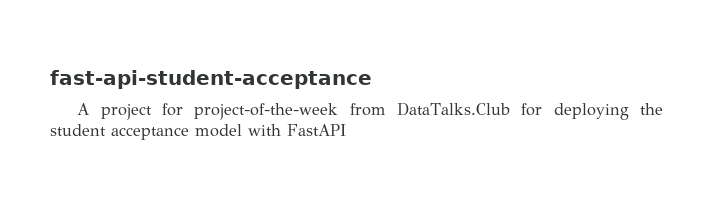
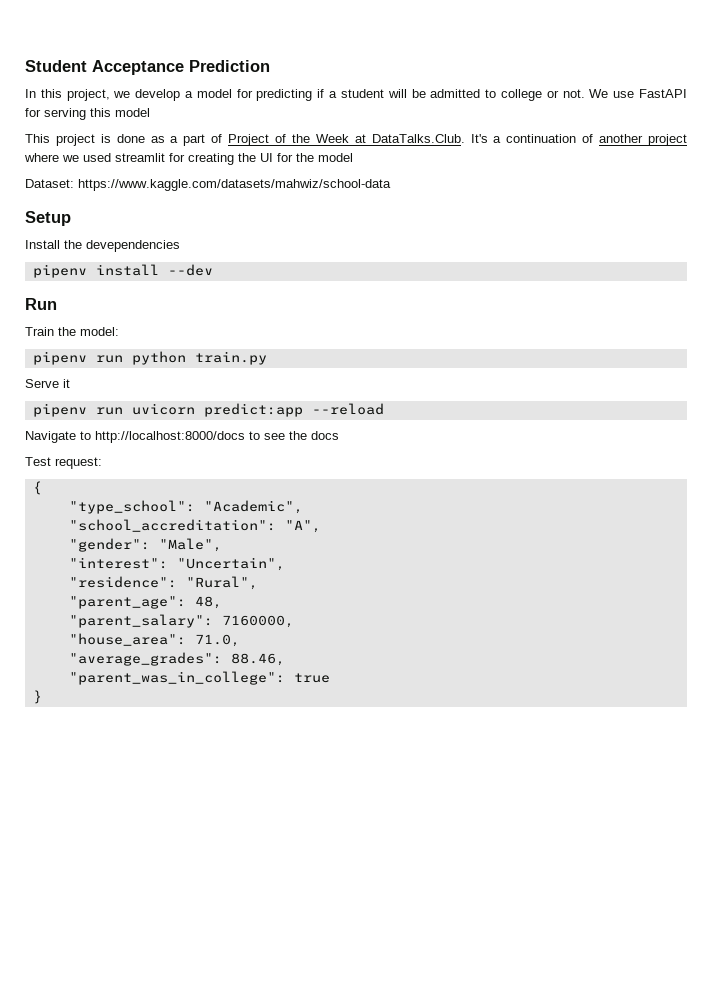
[50,70,372,89] [77,102,663,120] [50,124,346,140] fast-api-student-acceptance // A project for project-of-the-week from DataTalks.Club for deploying the student acceptance model with FastAPI -> [25,60,270,75] [25,89,687,101] [25,108,150,120] [25,134,688,146] [24,153,353,165] [25,179,391,191] [25,211,71,226] [25,240,180,252] [32,264,213,278] [25,298,57,310] [25,327,119,336] [32,351,267,365] [25,379,70,388] [32,403,384,417] [25,431,339,443] [25,457,102,469] [32,481,42,495] [68,500,303,514] [68,519,321,533] [68,538,222,552] [68,557,285,571] [68,576,258,590] [68,596,222,609] [68,614,294,628] [68,633,240,647] [68,652,285,666] [68,671,330,685] [32,690,42,704] Student Acceptance Prediction // In this project, we develop a model for predicting if a student will be admitted to college or not. We use FastAPI for serving this model // This project is done as a part of Project of the Week at DataTalks.Club. It's a continuation of another project where we used streamlit for creating the UI for the model // Dataset: https://www.kaggle.com/datasets/mahwiz/school-data // Setup // Install the devependencies // pipenv install --dev // Run // Train the model: // pipenv run python train.py // Serve it // pipenv run uvicorn predict:app --reload // Navigate to http://localhost:8000/docs to see the docs // Test request: // { // "type_school": "Academic", // "school_accreditation": "A", // "gender": "Male", // "interest": "Uncertain", // "residence": "Rural", // "parent_age": 48, // "parent_salary": 7160000, // "house_area": 71.0, // "average_grades": 88.46, // "parent_was_in_college": true // }

